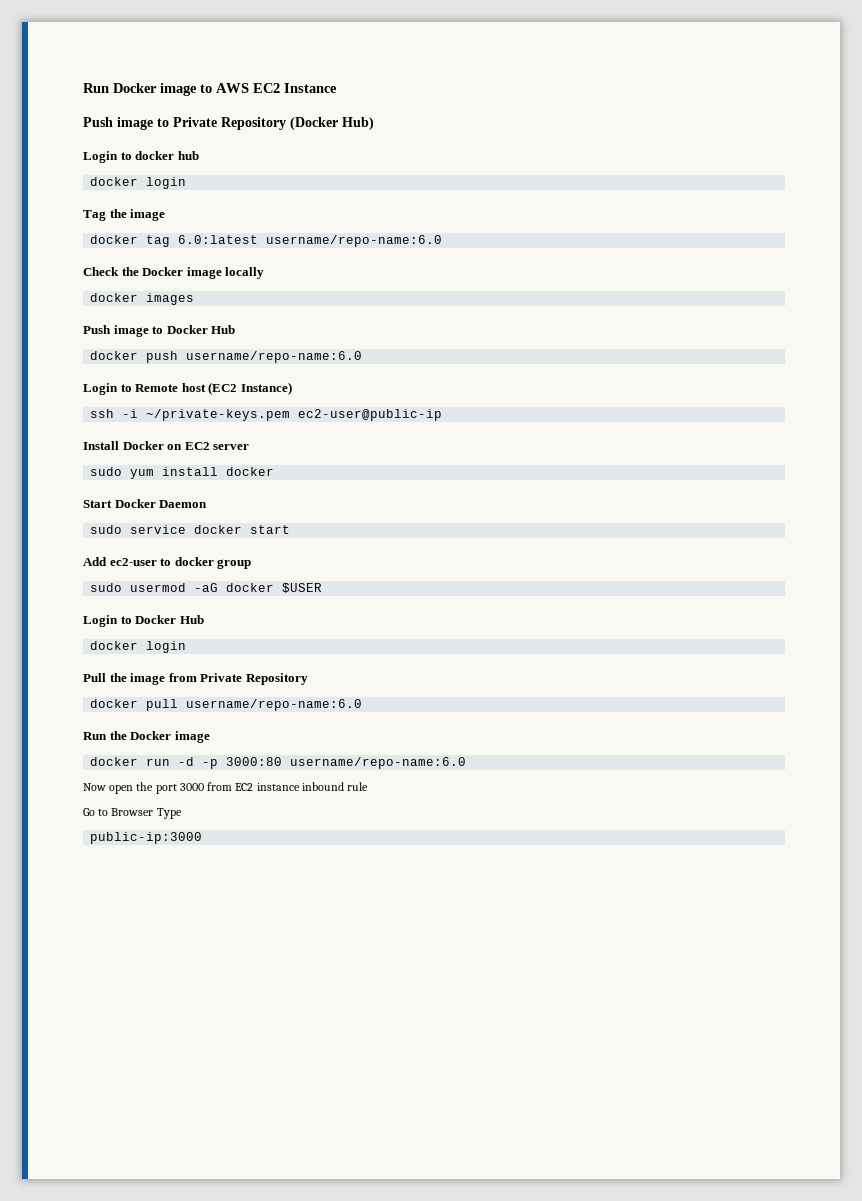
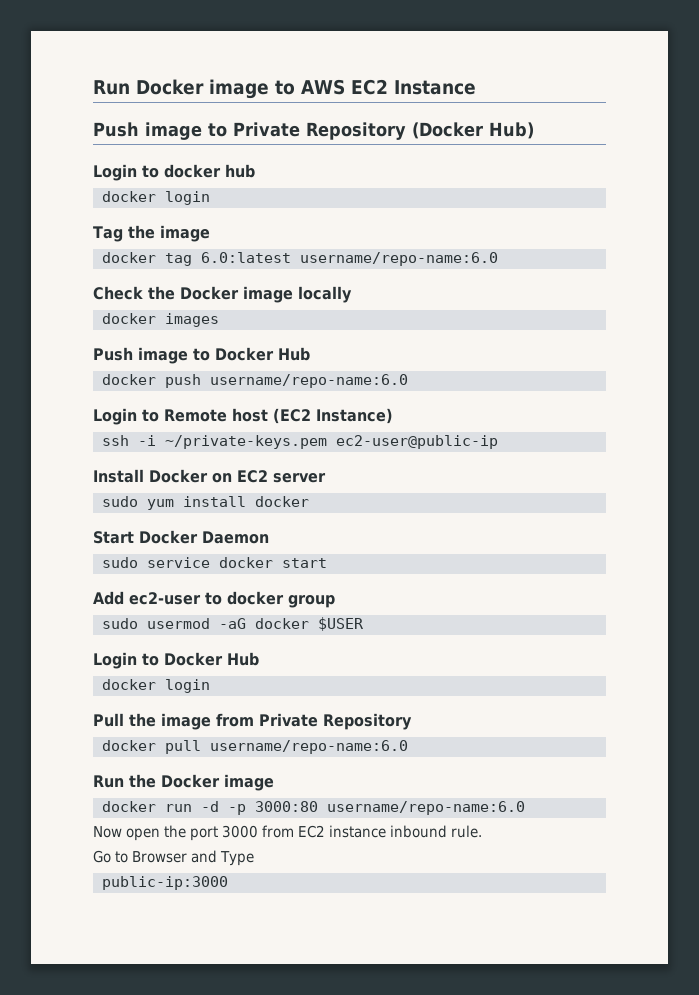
[347,782,369,791] rule -> [451,825,483,838] rule.
(154, 812) none -> [191,850,218,863] and

